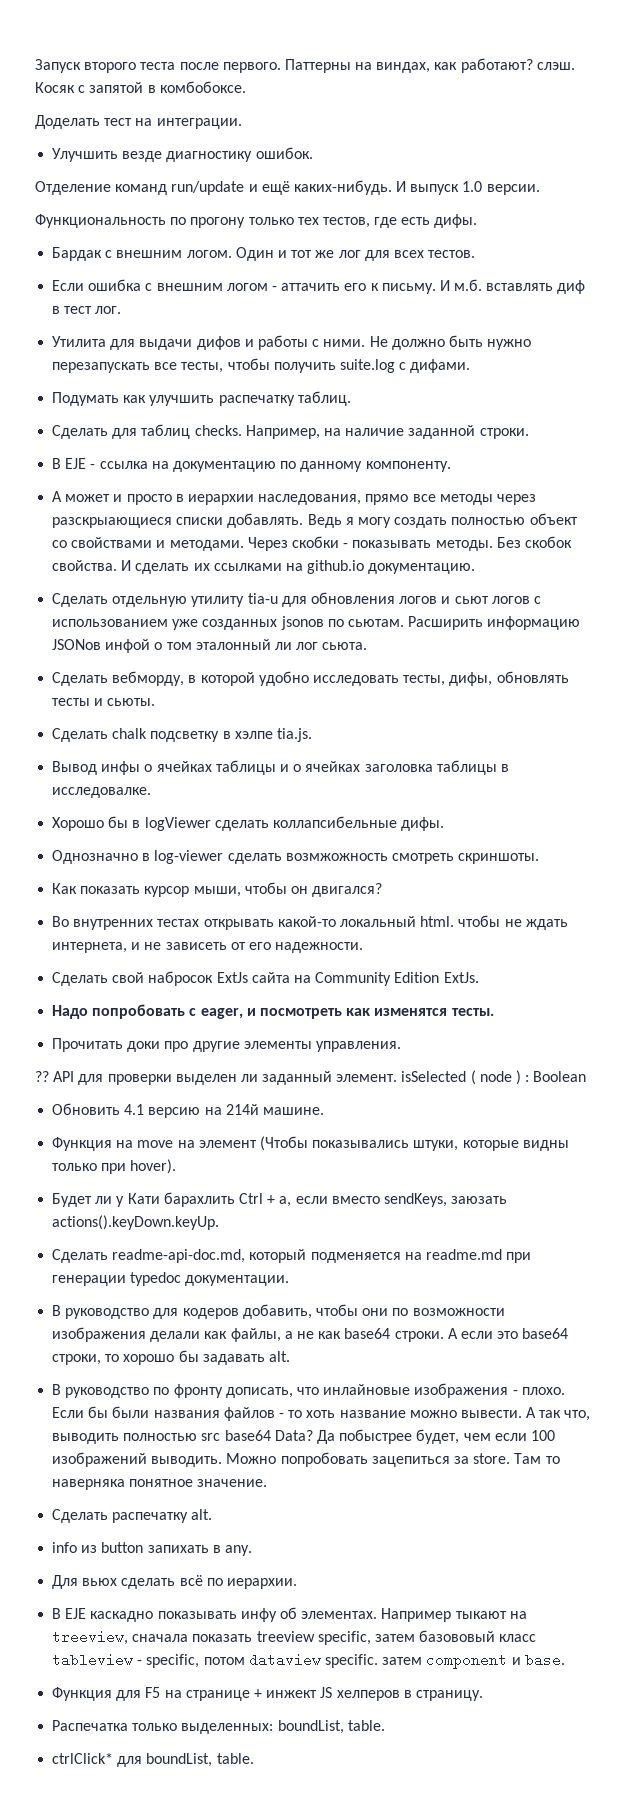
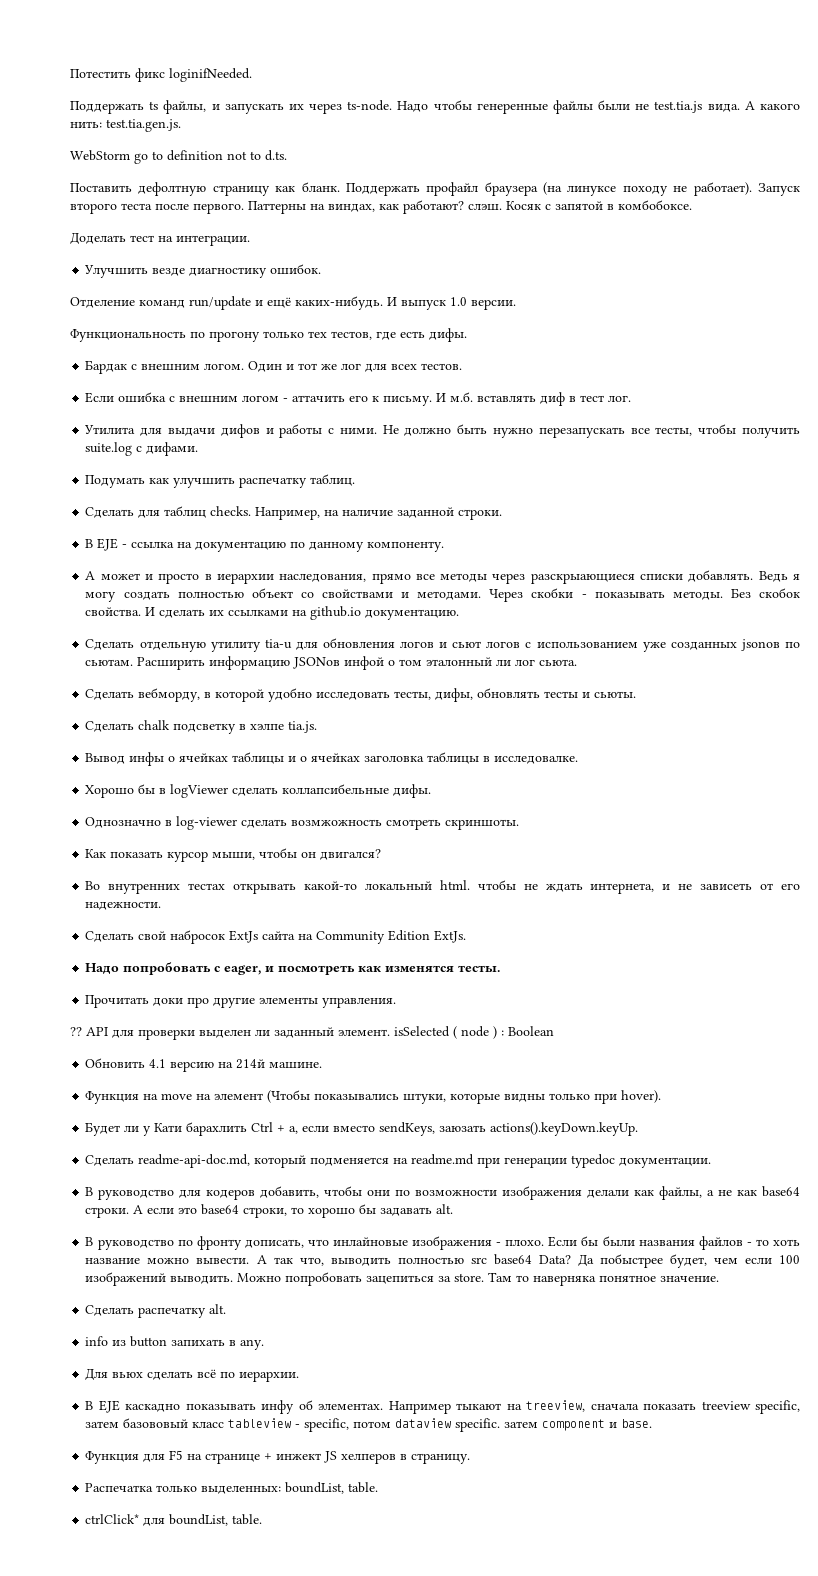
(35, 66) none -> [70,68,252,82] [70,100,800,114] [70,119,181,132] [70,150,287,164] [70,182,752,196] Потестить фикс loginifNeeded. // Поддержать ts файлы, и запускать их через ts-node. Надо чтобы генеренные файлы были не test.tia.js вида. А какого нить: test.tia.gen.js. // WebStorm go to definition not to d.ts. // Поставить дефолтную страницу как бланк. Поддержать профайл браузера (на линуксе походу не работает).

